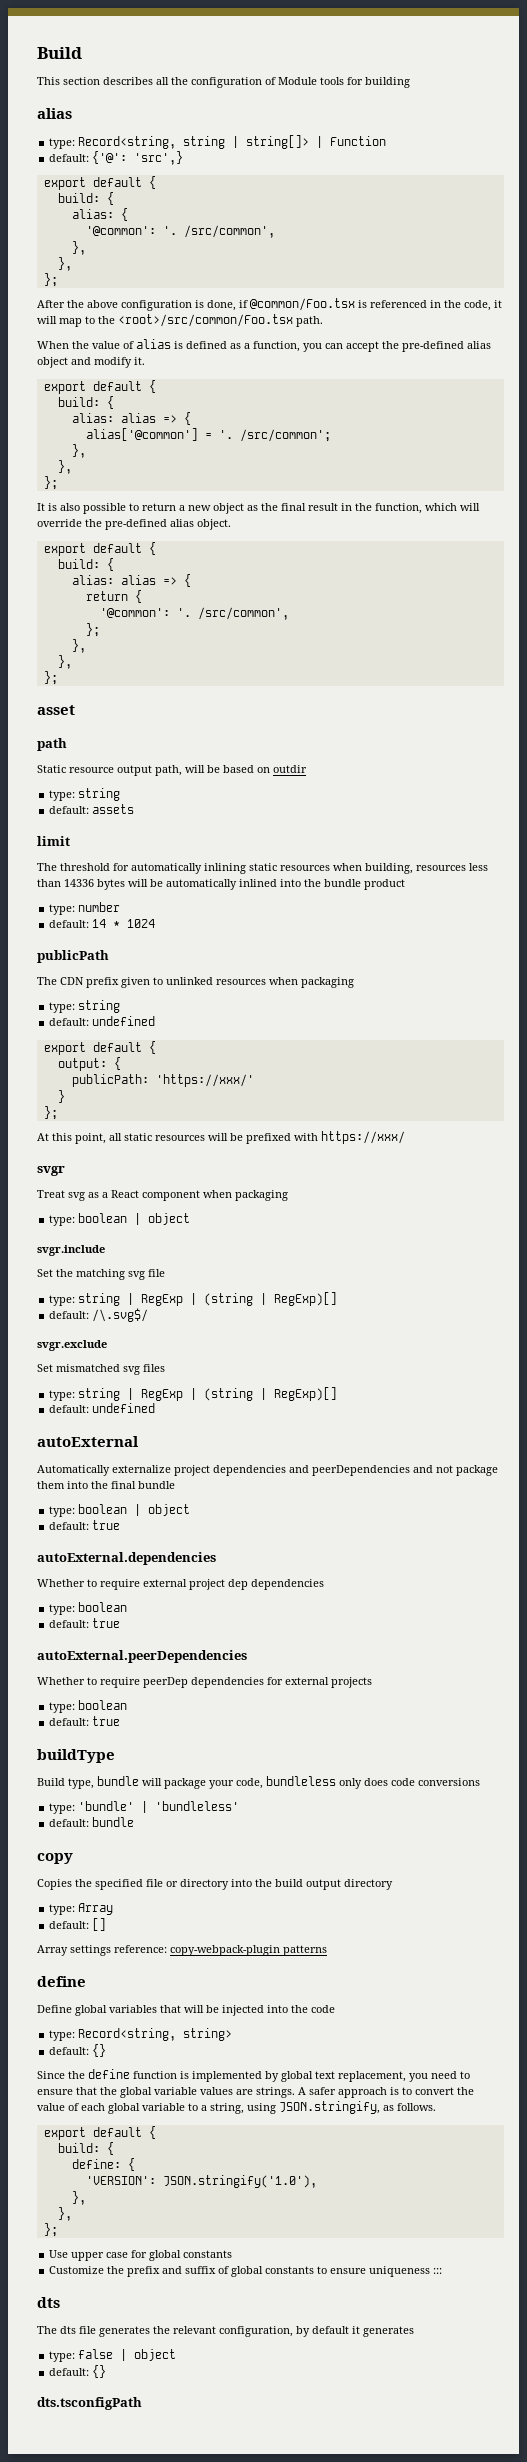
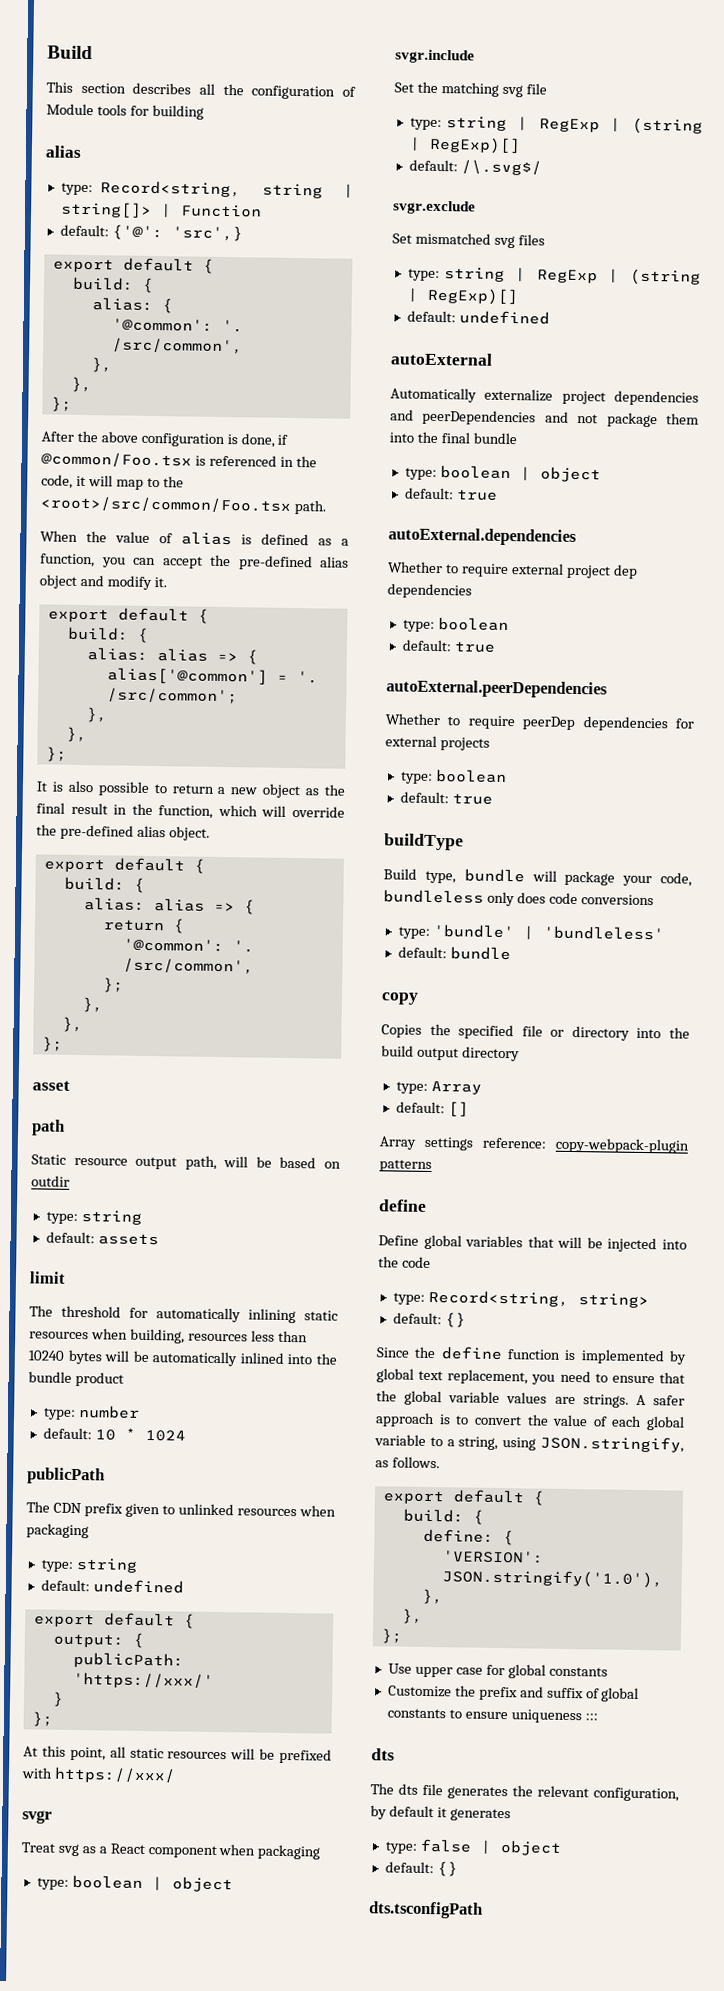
[64,879,94,887] 14336 -> [28,1350,64,1361] 10240
[92,919,107,928] 14 -> [94,1429,116,1441] 10

